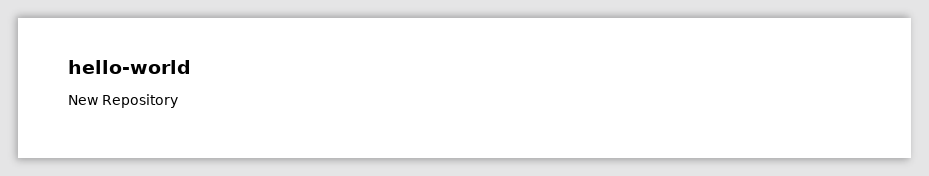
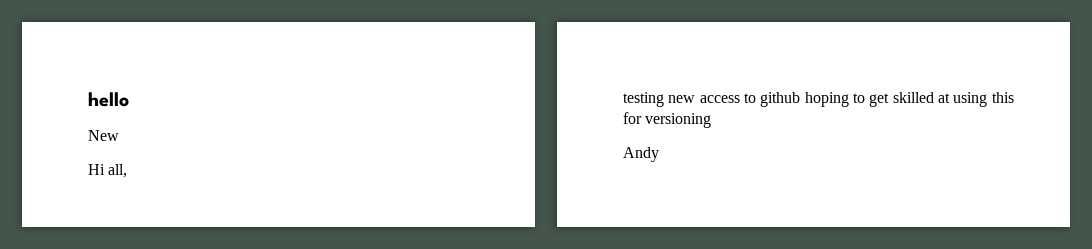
[68,60,191,74] hello-world -> [88,92,129,107] hello
[102,94,178,108] Repository -> [88,164,128,178] [623,92,1014,107] [623,112,712,128] [623,147,659,162] // Hi all, // testing new access to github hoping to get skilled at using this for versioning // Andy

